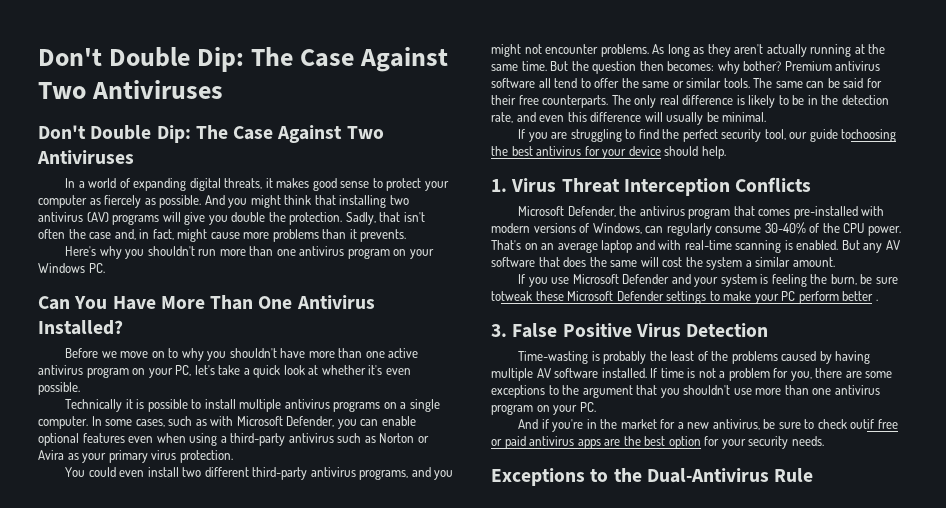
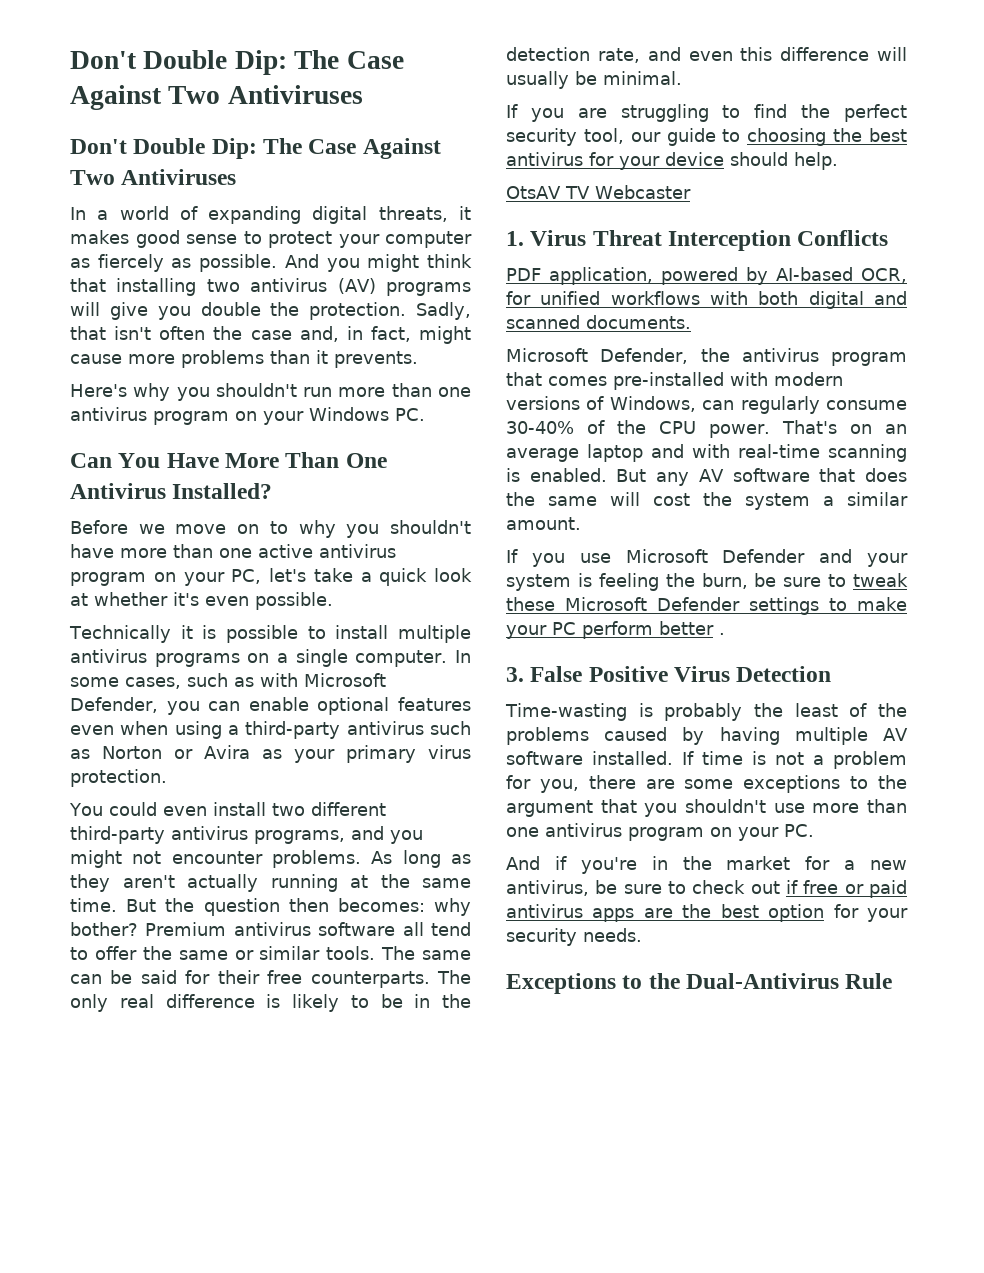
[841,129,897,142] tochoosing -> [722,128,827,146] to choosing
(726, 152) none -> [506,185,691,199] // OtsAV TV Webcaster
(812, 184) none -> [506,267,907,285] [506,291,907,309] [506,315,691,329] // PDF application, powered by AI-based OCR, for unified workflows with both digital and scanned documents.
[491,291,532,301] totweak -> [828,573,908,587] to tweak
[850,419,875,429] outif -> [750,880,798,894] out if

